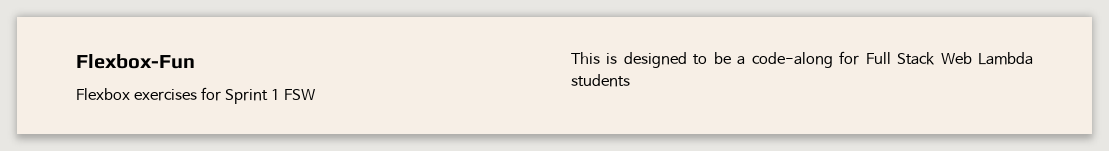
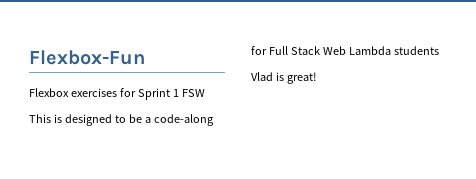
(630, 80) none -> [251,72,317,84] // Vlad is great!

